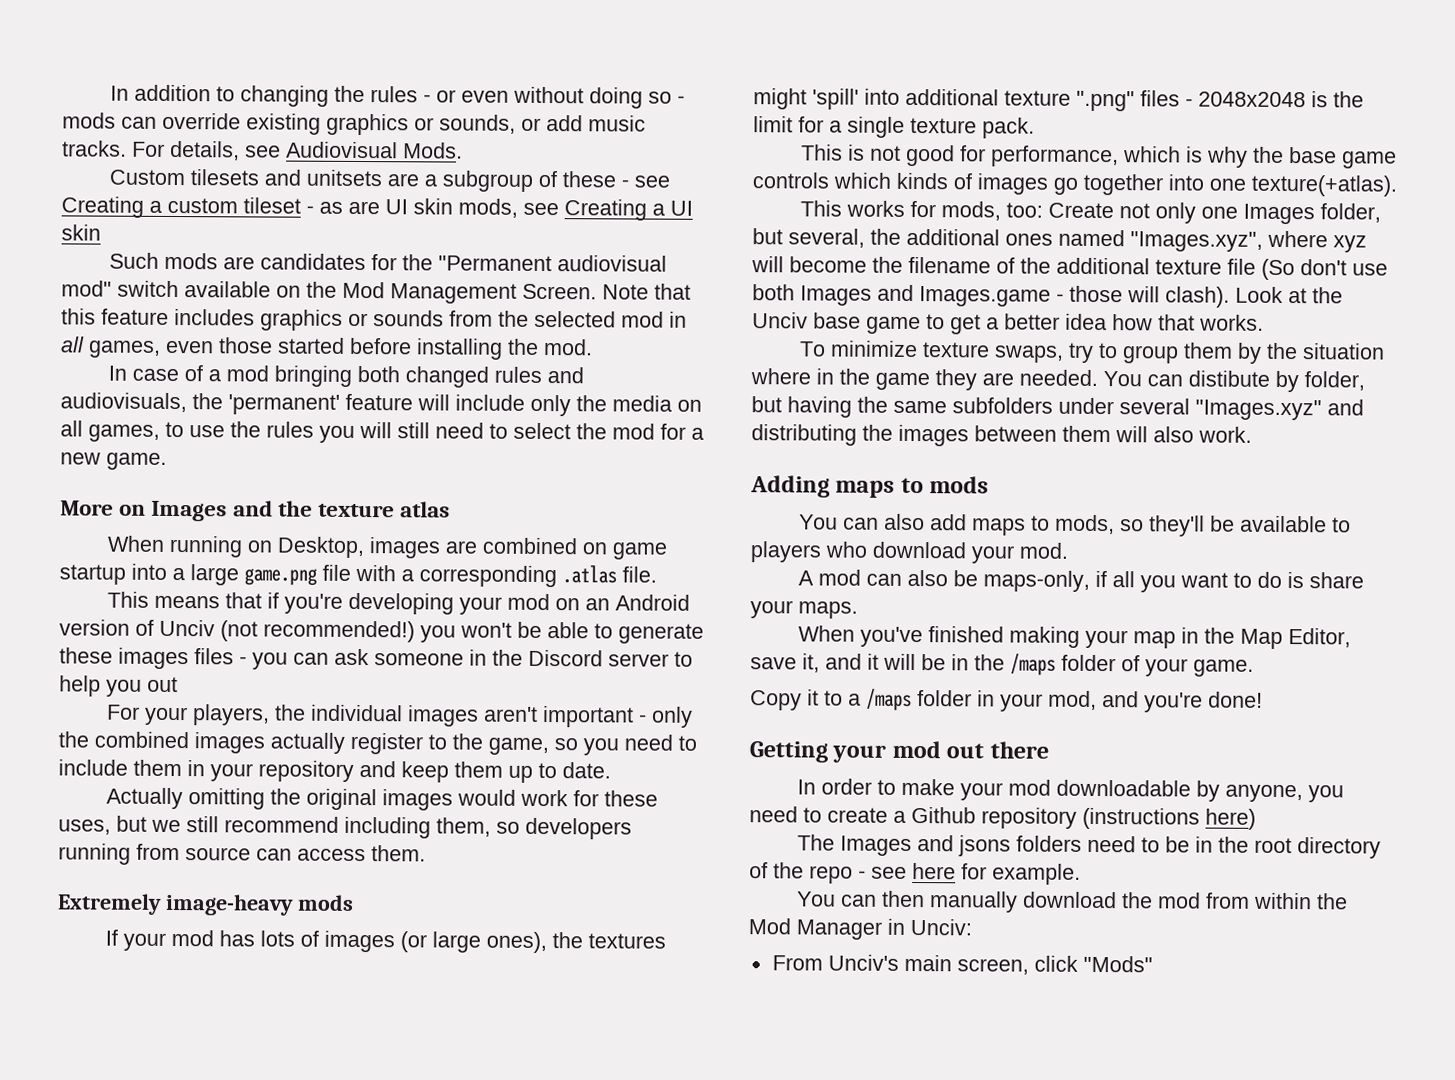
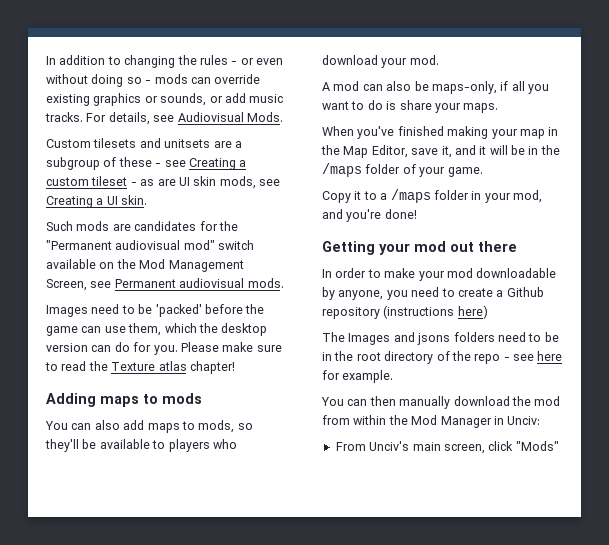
[61,224,101,241] skin -> [121,195,148,205] skin.
[522,283,691,300] [61,308,687,331] [61,336,593,360] [108,365,585,388] [60,392,702,417] [60,420,704,443] [60,452,167,470] [60,500,451,522] [107,535,668,560] [59,563,657,588] [107,591,691,615] [59,619,704,644] [59,647,693,670] [59,675,178,697] [107,704,694,728] [58,731,697,756] [58,759,611,783] [106,787,659,811] [58,815,632,840] [58,843,426,865] [57,893,354,916] [105,929,667,954] [753,88,1364,112] [753,116,1035,139] [801,144,1398,169] [752,172,1397,197] [800,200,1382,225] [752,228,1367,253] [751,256,1388,281] [752,284,1343,308] [752,312,1264,335] [799,340,1386,364] [750,368,1365,393] [751,396,1364,421] [751,424,1252,447] Screen. Note that this feature includes graphics or sounds from the selected mod in all games, even those started before installing the mod. // In case of a mod bringing both changed rules and audiovisuals, the 'permanent' feature will include only the media on all games, to use the rules you will still need to select the mod for a new game. // More on Images and the texture atlas // When running on Desktop, images are combined on game startup into a large game.png file with a corresponding .atlas file. // This means that if you're developing your mod on an Android version of Unciv (not recommended!) you won't be able to generate these images files - you can ask someone in the Discord server to help you out // For your players, the individual images aren't important - only the combined images actually register to the game, so you need to include them in your repository and keep them up to date. // Actually omitting the original images would work for these uses, but we still recommend including them, so developers running from source can access them. // Extremely image-heavy mods // If your mod has lots of images (or large ones), the textures might 'spill' into additional texture ".png" files - 2048x2048 is the limit for a single texture pack. // This is not good for performance, which is why the base game controls which kinds of images go together into one texture(+atlas). // This works for mods, too: Create not only one Images folder, but several, the additional ones named "Images.xyz", where xyz will become the filename of the additional texture file (So don't use both Images and Images.game - those will clash). Look at the Unciv base game to get a better idea how that works. // To minimize texture swaps, try to group them by the situation where in the game they are needed. You can distibute by folder, but having the same subfolders under several "Images.xyz" and distributing the images between them will also work. -> [46,278,284,291] [46,304,265,317] [46,323,268,336] [46,342,282,355] [45,361,235,374] Screen, see Permanent audiovisual mods. // Images need to be 'packed' before the game can use them, which the desktop version can do for you. Please make sure to read the Texture atlas chapter!

